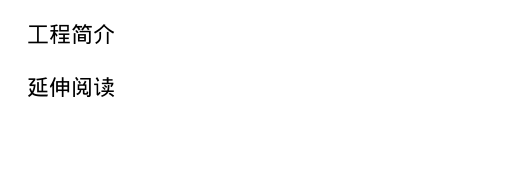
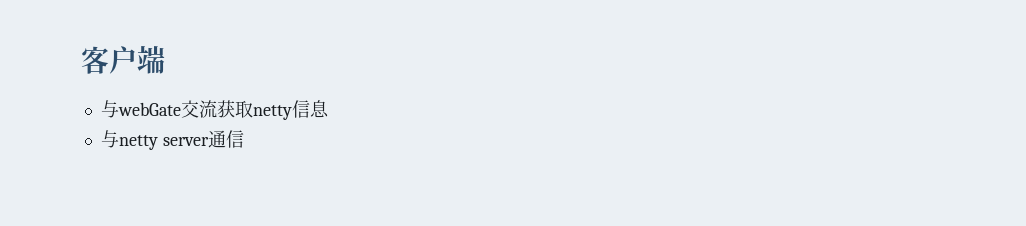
[27,24,115,45] [27,76,115,98] 工程简介 // 延伸阅读 -> [81,46,165,74] [100,100,329,120] [100,130,244,150] 客户端 // 与webGate交流获取netty信息 // 与netty server通信

